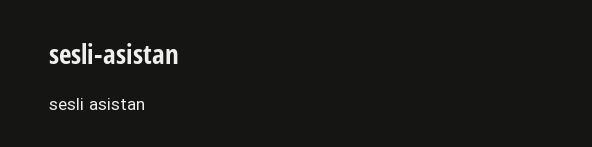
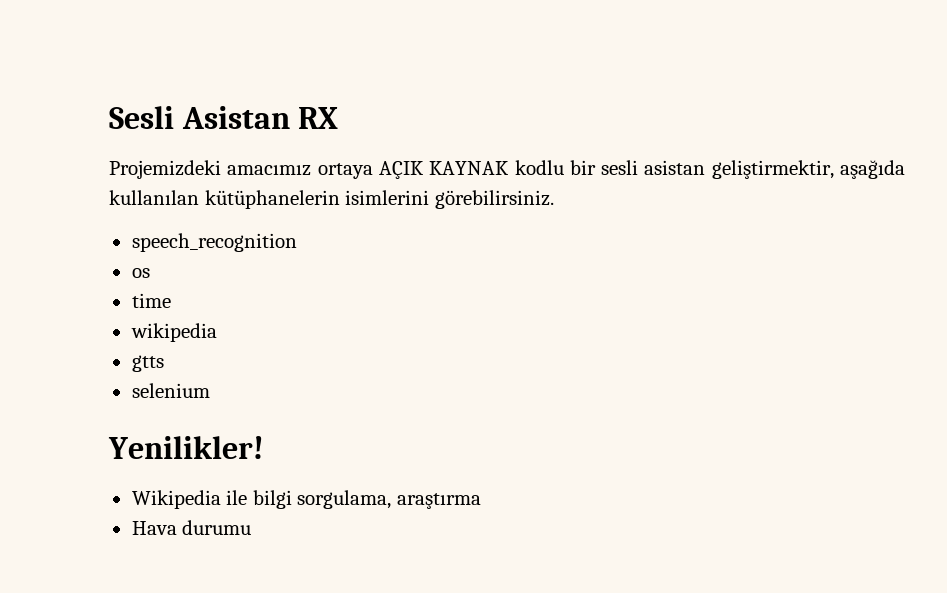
[49,43,179,64] [49,98,145,110] sesli-asistan // sesli asistan -> [109,106,339,129] [109,160,905,179] [109,190,554,209] [131,233,297,252] [131,268,150,278] [131,293,171,308] [130,323,217,342] [131,355,164,372] [131,383,210,398] [108,436,264,459] [131,490,481,509] [131,520,252,535] Sesli Asistan RX // Projemizdeki amacımız ortaya AÇIK KAYNAK kodlu bir sesli asistan geliştirmektir, aşağıda kullanılan kütüphanelerin isimlerini görebilirsiniz. // speech_recognition // os // time // wikipedia // gtts // selenium // Yenilikler! // Wikipedia ile bilgi sorgulama, araştırma // Hava durumu

